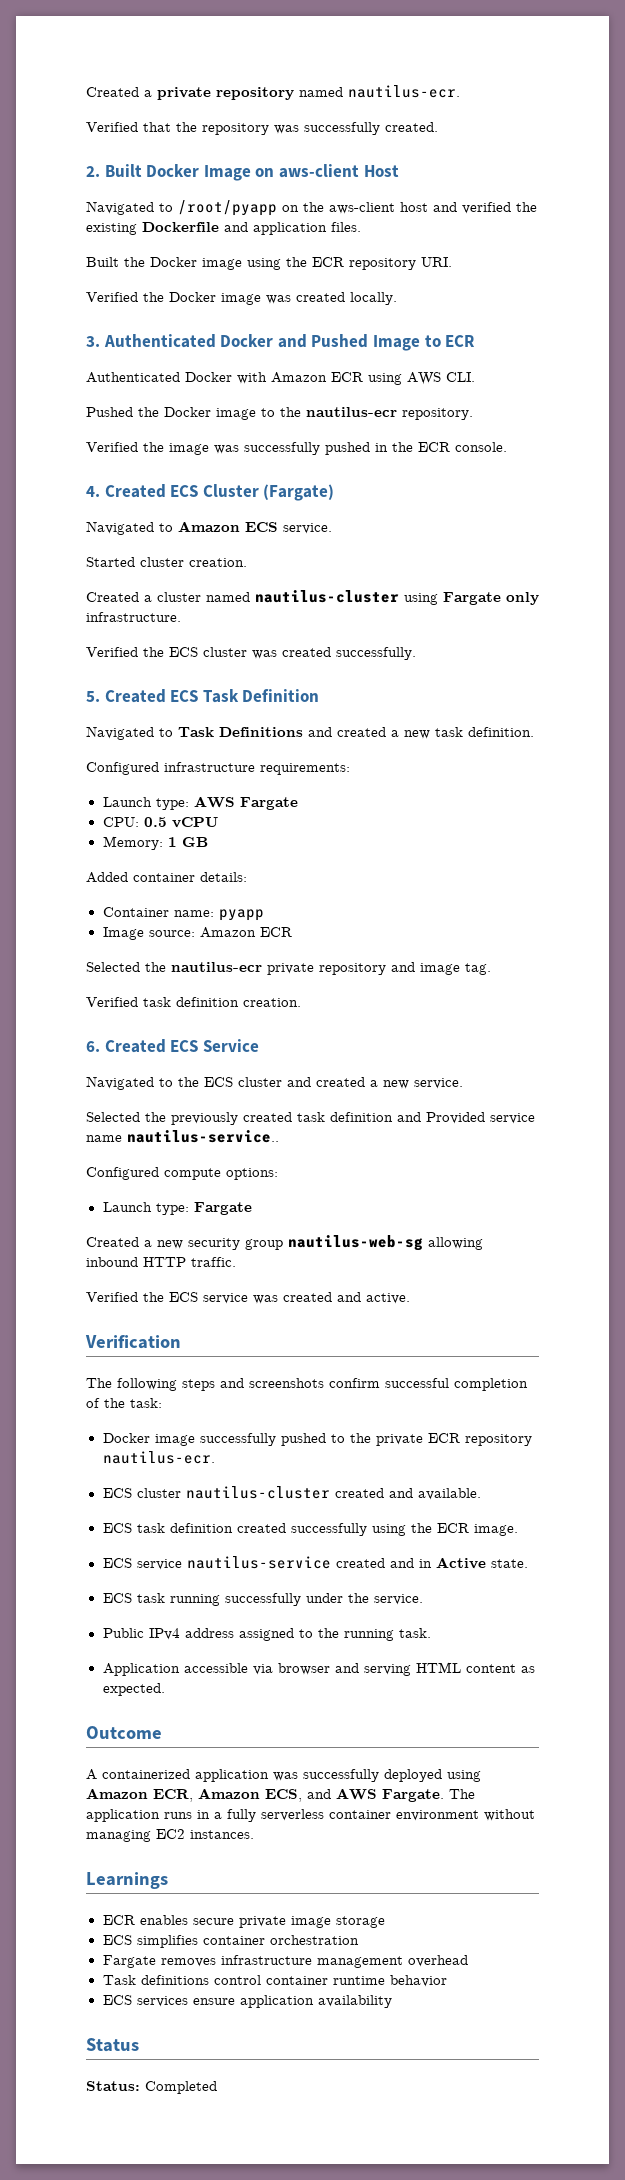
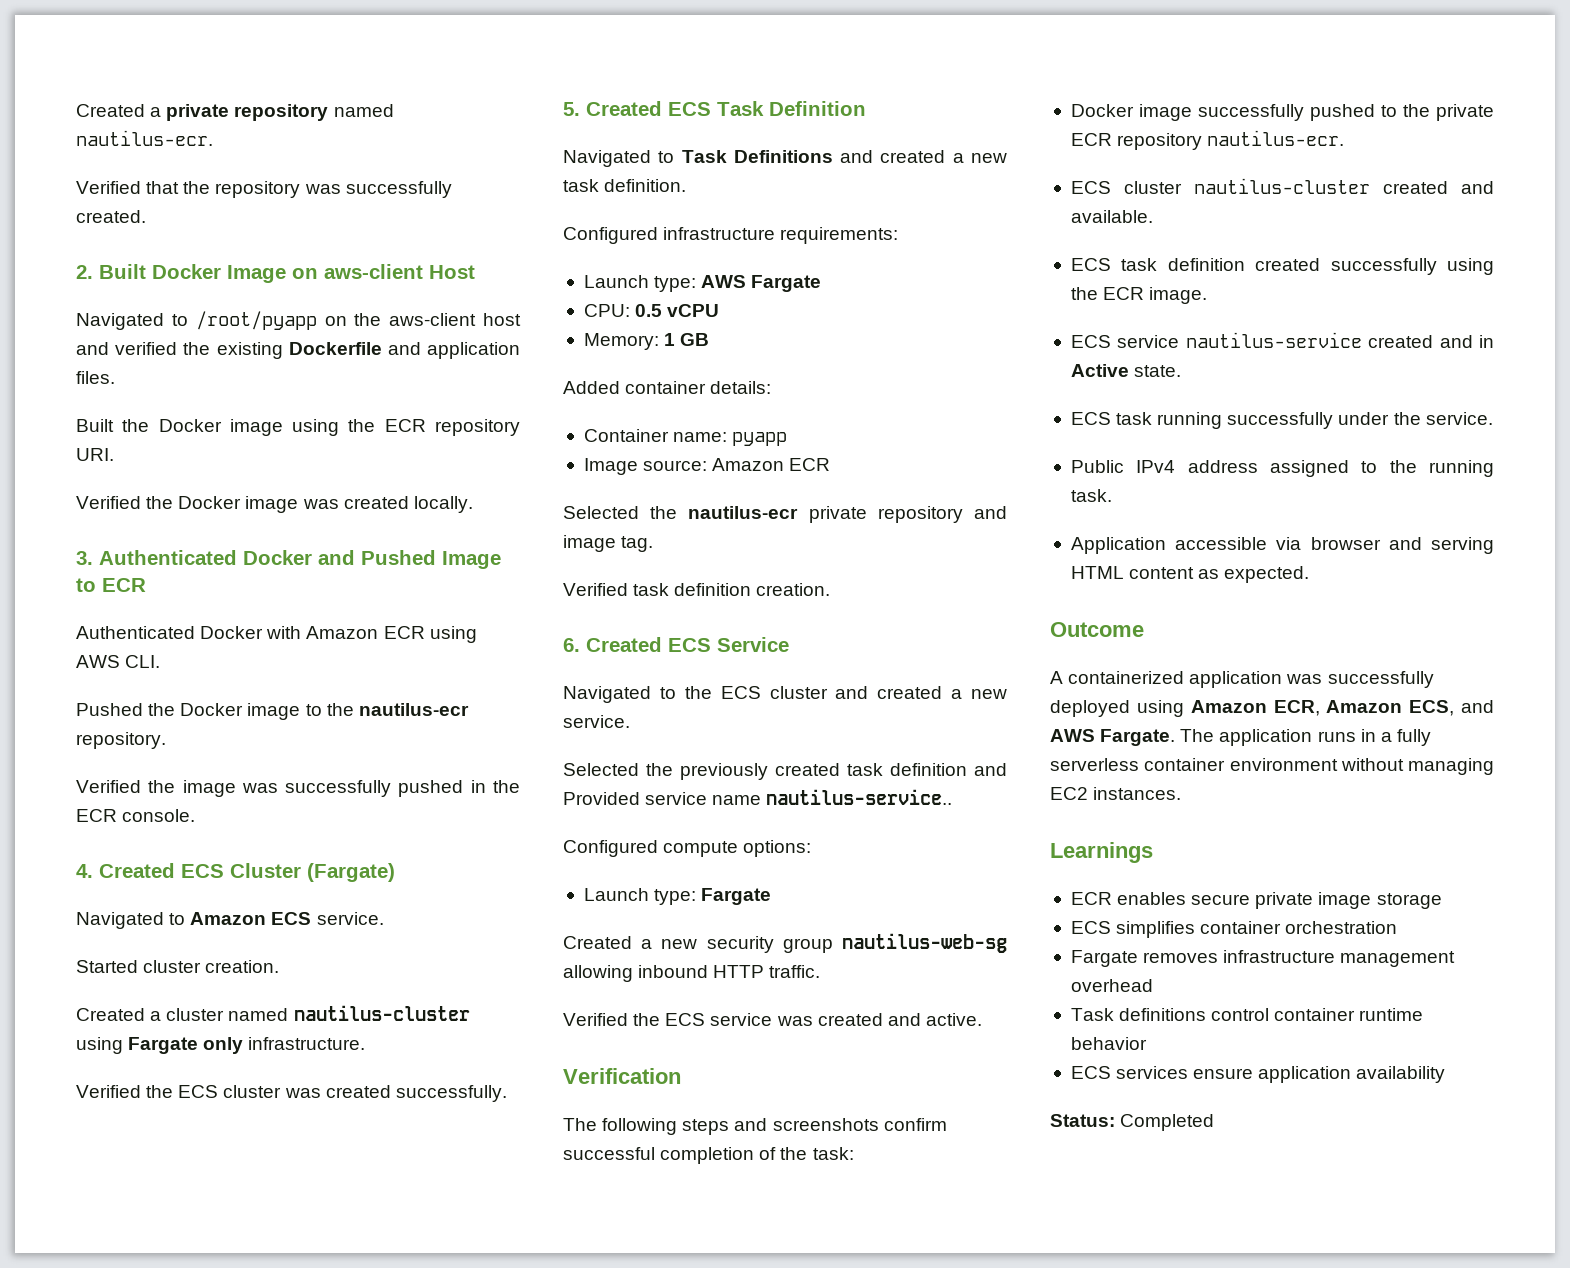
[86,2038,139,2052] // Status -> (1446, 1074) none

